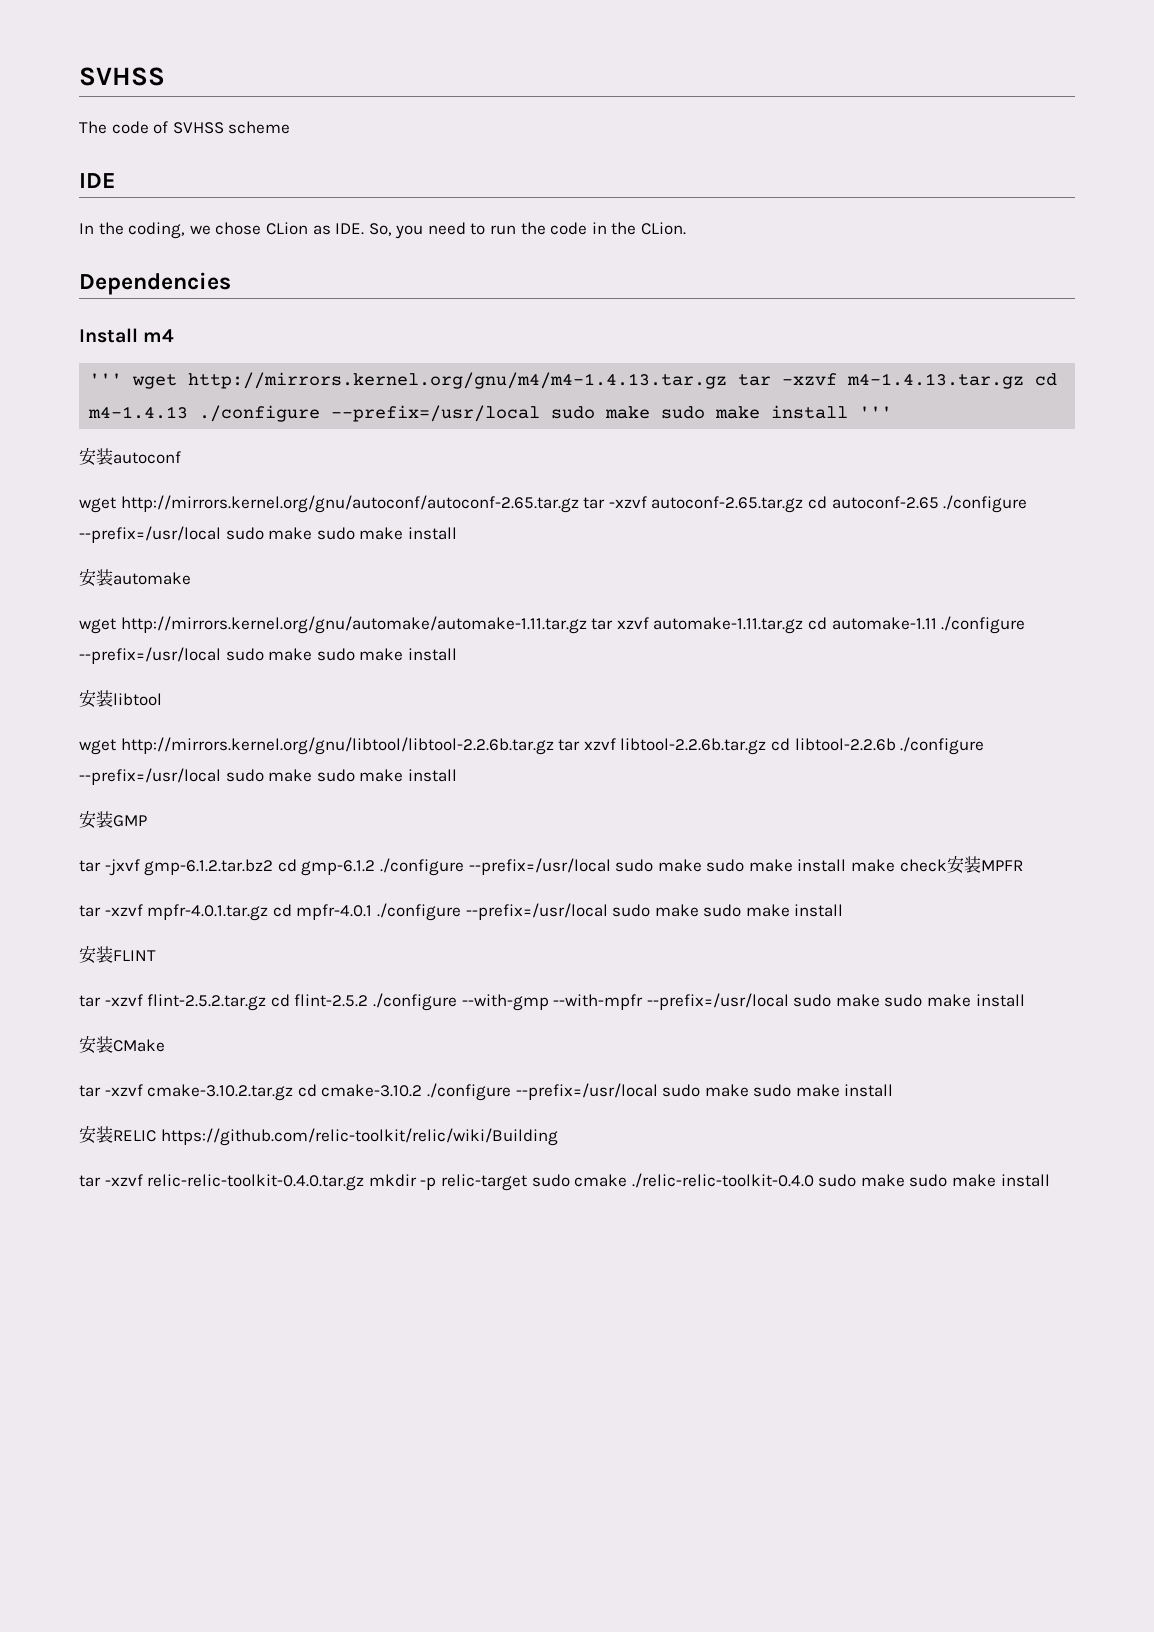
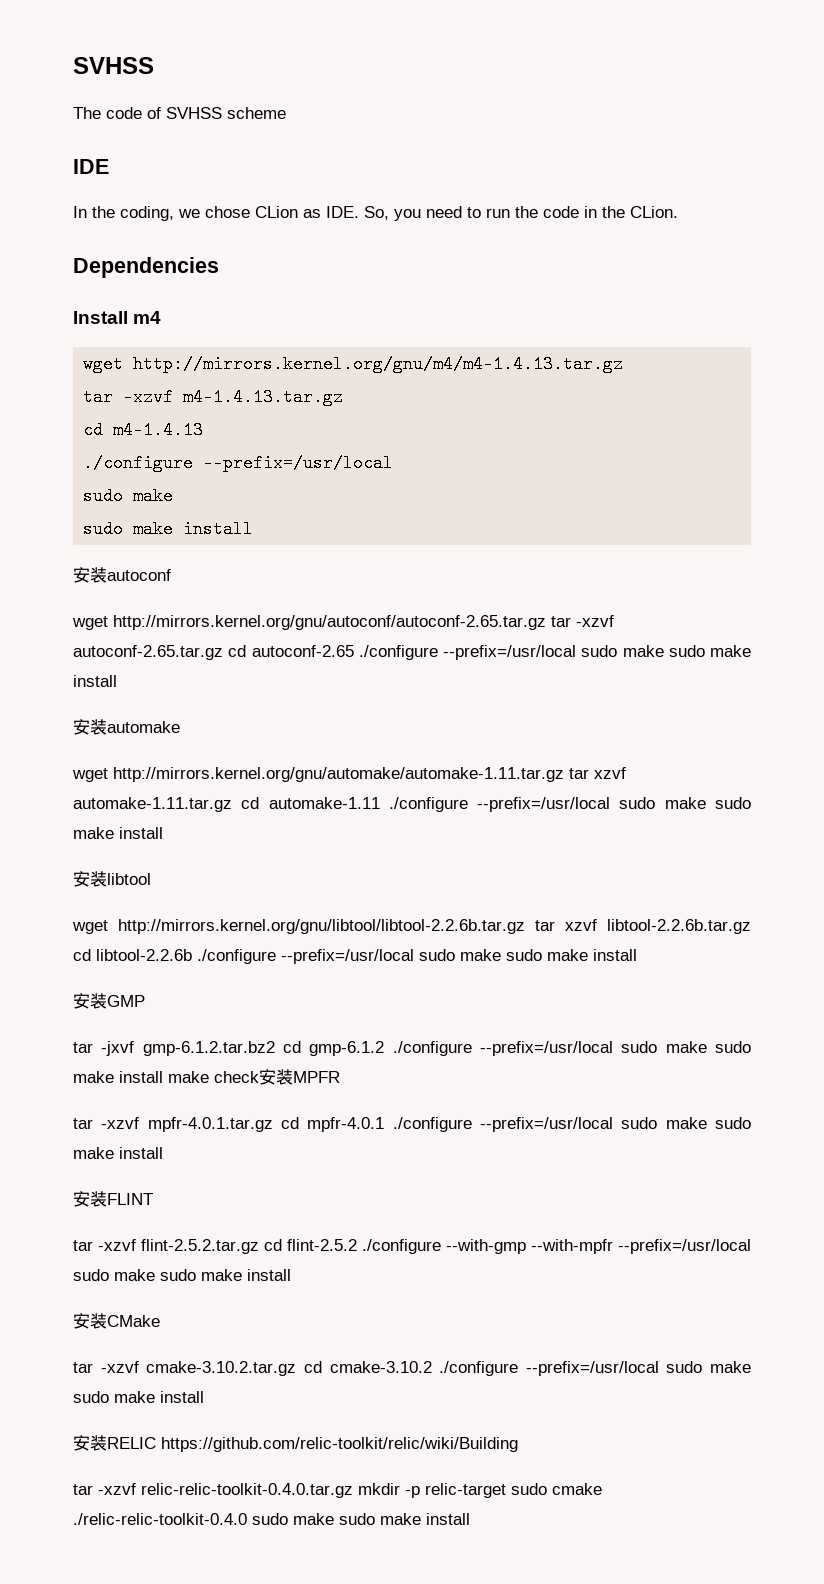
[89,373,123,385] ''' -> (162, 317) none
(728, 380) none -> (624, 364) //
(1025, 381) none -> (344, 397) //
[199,405,893,422] ./configure --prefix=/usr/local sudo make sudo make install ''' -> [83,454,394,472] [83,487,174,505] [83,520,254,538] // ./configure --prefix=/usr/local // sudo make // sudo make install

